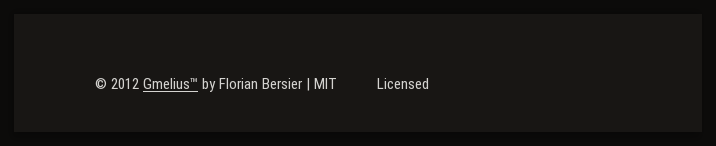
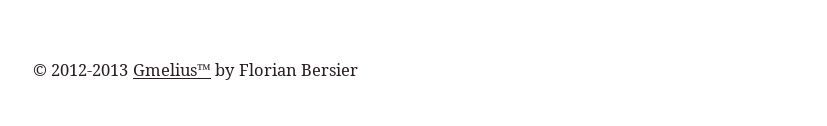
[111,78,140,89] 2012 -> [51,64,129,76] 2012-2013
[306,78,429,91] | MIT Licensed -> (359, 69) none

